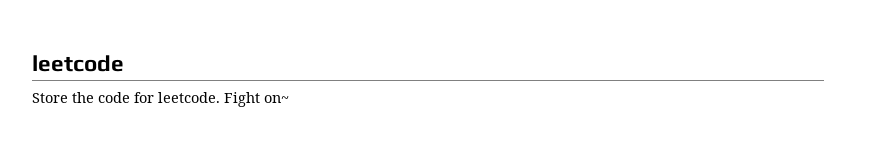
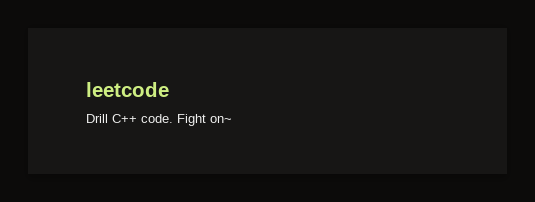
[32,92,220,103] Store the code for leetcode. -> [86,114,173,123] Drill C++ code.

